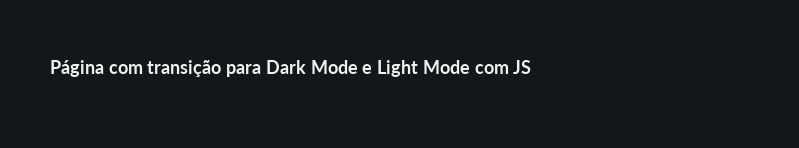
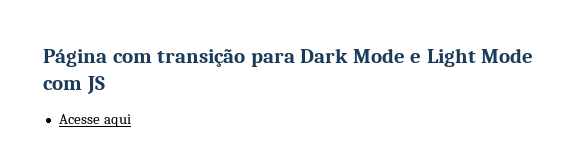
(532, 67) none -> [58,114,131,127] // Acesse aqui

